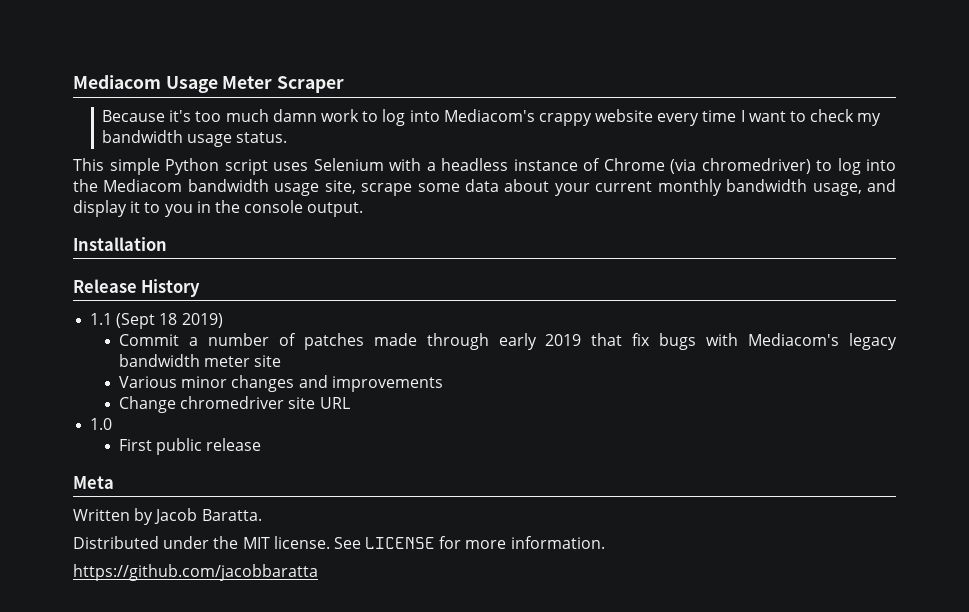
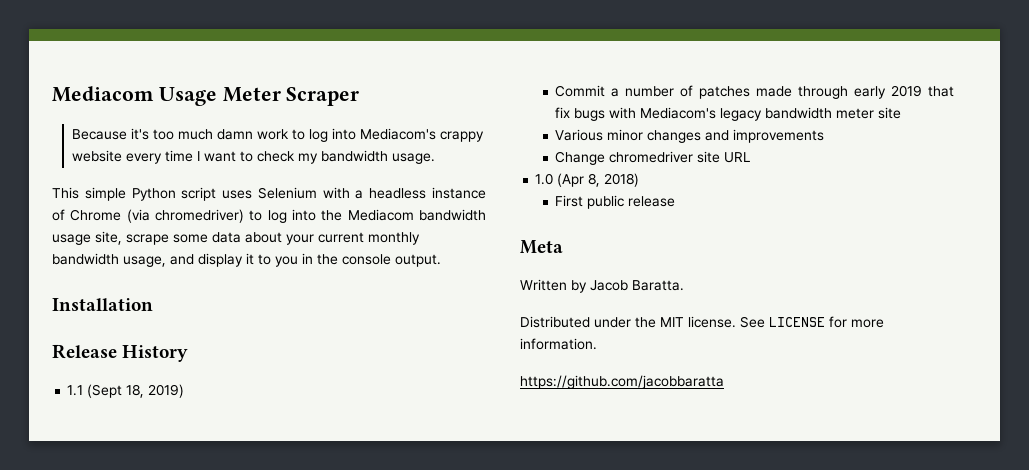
[187,132,288,147] usage status. -> [391,153,435,164] usage.
[159,313,178,325] 18 -> [126,384,145,398] 18,
(113, 424) none -> [557,173,640,187] (Apr 8, 2018)

